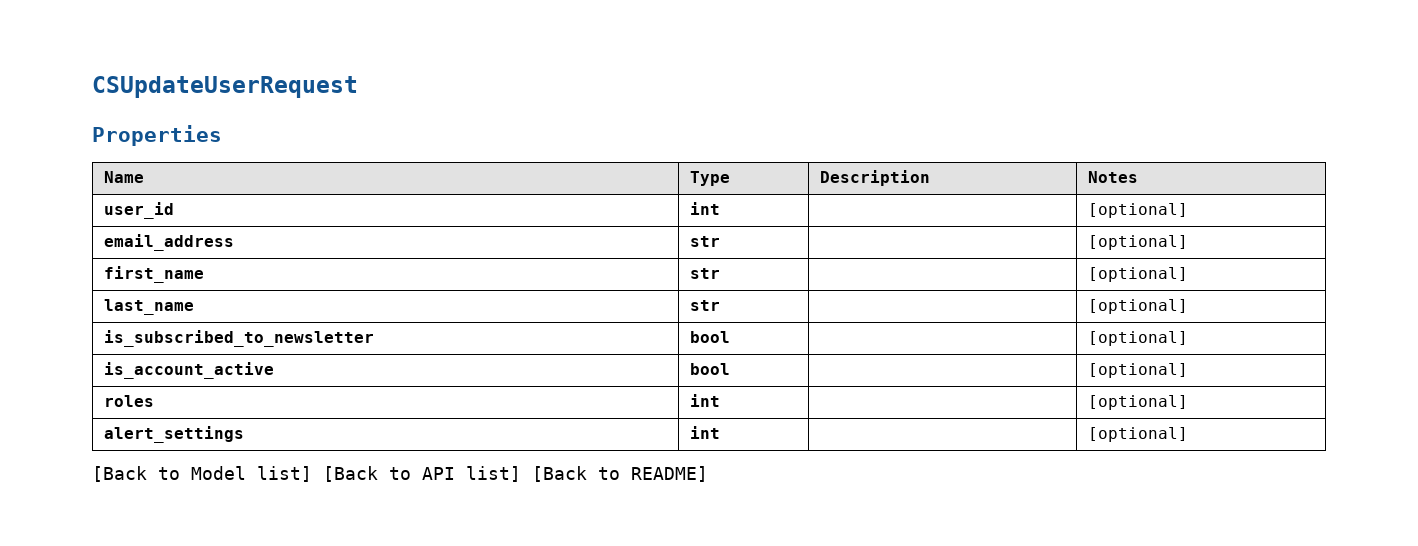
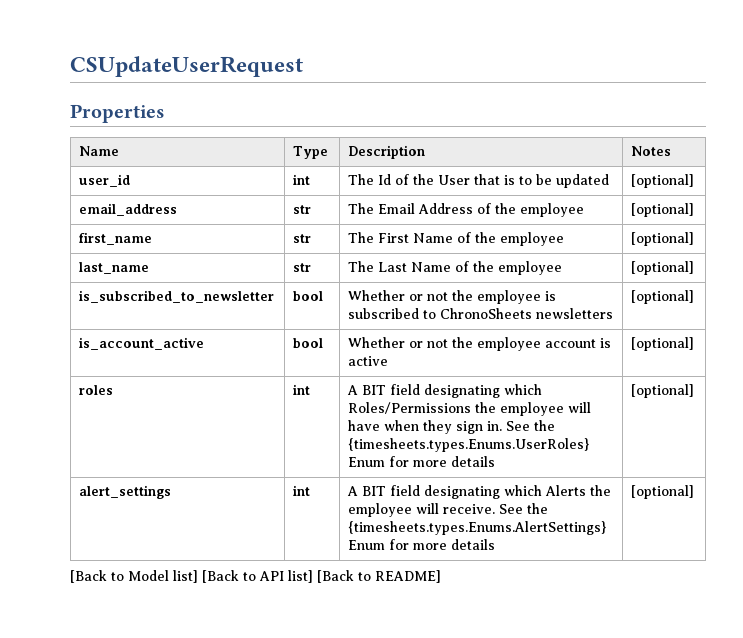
[1087,203,1188,218] [103,234,234,251] [689,236,720,247] [1087,235,1188,250] [103,266,204,283] [689,268,720,279] [1087,267,1188,282] [103,299,194,315] [689,300,720,311] [1087,299,1188,314] [103,330,374,347] [689,331,730,343] [1087,331,1188,346] [103,362,274,379] [689,363,730,375] [1087,363,1188,378] [103,395,154,407] [689,394,720,407] [1087,395,1188,410] [103,426,244,443] [689,426,720,439] | [optional] // email_address | str | | [optional] // first_name | str | | [optional] // last_name | str | | [optional] // is_subscribed_to_newsletter | bool | | [optional] // is_account_active | bool | | [optional] // roles | int | | [optional] // alert_settings | int | -> [348,174,610,188] [631,174,695,188] [79,203,178,216] [293,205,312,214] [348,203,585,217] [631,203,695,217] [79,232,153,245] [293,234,312,243] [348,232,565,246] [631,232,695,246] [79,262,150,274] [293,263,312,272] [348,261,563,275] [631,261,695,275] [79,290,275,303] [293,291,324,301] [348,290,557,304] [348,308,614,319] [631,290,695,304] [79,337,205,350] [293,338,324,348] [348,337,612,351] [348,356,389,366] [631,337,695,351] [79,385,114,395] [293,384,311,395] [347,384,543,398] [348,402,592,416] [348,420,556,434] [348,438,590,452] [348,456,496,467] [631,384,695,398] [79,485,172,499] [293,485,311,496] [347,485,612,499] [348,503,549,517] [348,521,607,535] [348,539,496,550] The Id of the User that is to be updated | [optional] // email_address | str | The Email Address of the employee | [optional] // first_name | str | The First Name of the employee | [optional] // last_name | str | The Last Name of the employee | [optional] // is_subscribed_to_newsletter | bool | Whether or not the employee is subscribed to ChronoSheets newsletters | [optional] // is_account_active | bool | Whether or not the employee account is active | [optional] // roles | int | A BIT field designating which Roles/Permissions the employee will have when they sign in. See the {timesheets.types.Enums.UserRoles} Enum for more details | [optional] // alert_settings | int | A BIT field designating which Alerts the employee will receive. See the {timesheets.types.Enums.AlertSettings} Enum for more details

